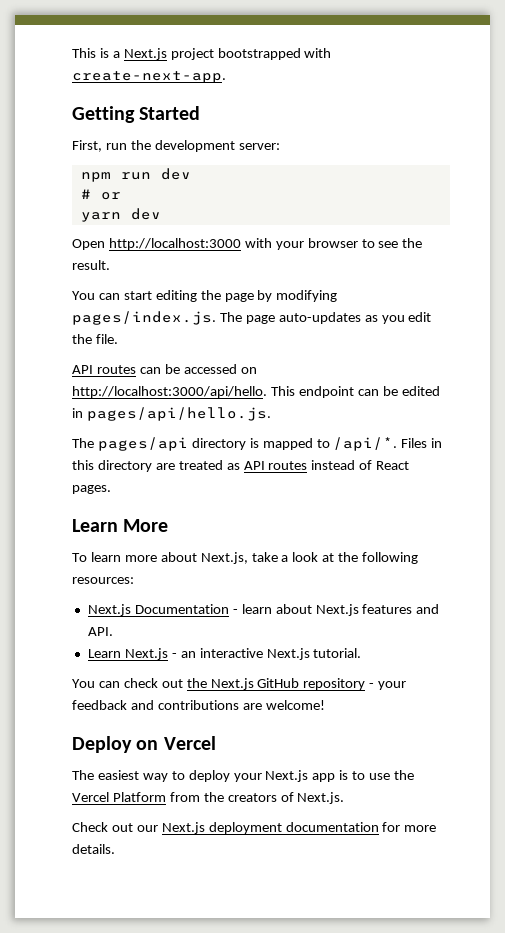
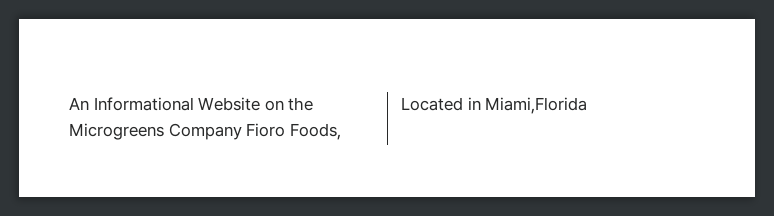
[72,48,332,60] [72,71,226,83] [72,106,201,123] [72,140,280,152] [80,168,191,182] [80,189,121,200] [80,208,161,222] [72,238,423,250] [72,260,110,270] [72,290,338,302] [72,311,432,325] [72,334,118,344] [72,364,257,374] [72,386,440,398] [72,407,271,421] [72,437,443,451] [72,460,410,472] [72,485,111,494] [72,519,169,532] [72,552,419,564] [72,577,134,584] [87,604,440,616] [87,627,113,636] [87,648,362,660] [72,678,407,690] [72,700,325,710] [72,736,216,753] [72,770,415,782] [72,792,345,804] [72,822,437,834] [72,844,115,854] This is a Next.js project bootstrapped with create-next-app. // Getting Started // First, run the development server: // npm run dev // # or // yarn dev // Open http://localhost:3000 with your browser to see the result. // You can start editing the page by modifying pages/index.js. The page auto-updates as you edit the file. // API routes can be accessed on http://localhost:3000/api/hello. This endpoint can be edited in pages/api/hello.js. // The pages/api directory is mapped to /api/*. Files in this directory are treated as API routes instead of React pages. // Learn More // To learn more about Next.js, take a look at the following resources: // Next.js Documentation - learn about Next.js features and API. // Learn Next.js - an interactive Next.js tutorial. // You can check out the Next.js GitHub repository - your feedback and contributions are welcome! // Deploy on Vercel // The easiest way to deploy your Next.js app is to use the Vercel Platform from the creators of Next.js. // Check out our Next.js deployment documentation for more details. -> [69,97,314,111] [69,123,341,140] [401,97,588,114] An Informational Website on the Microgreens Company Fioro Foods, Located in Miami,Florida

